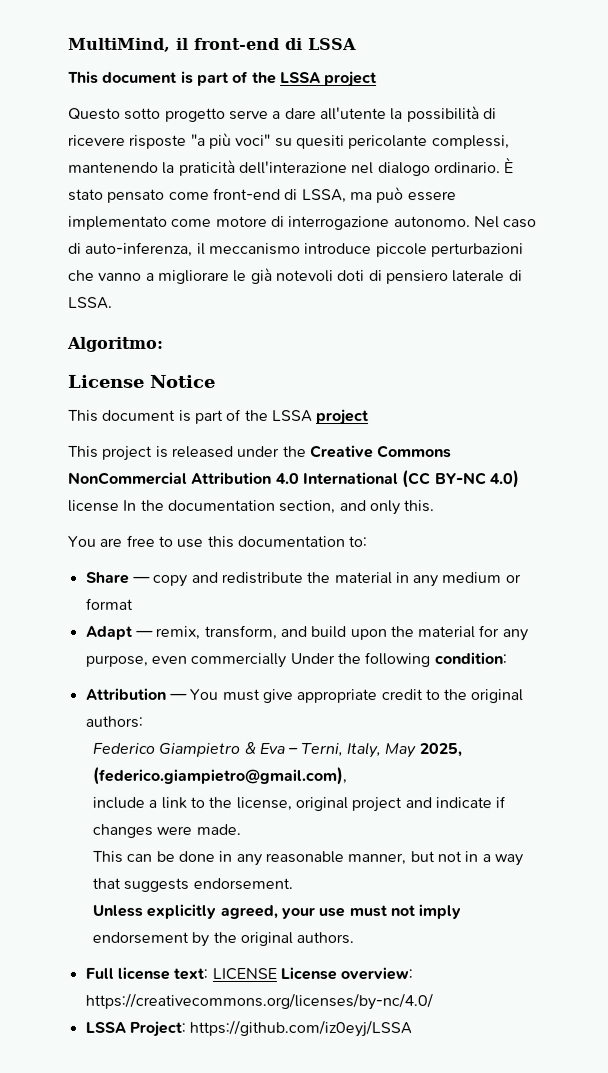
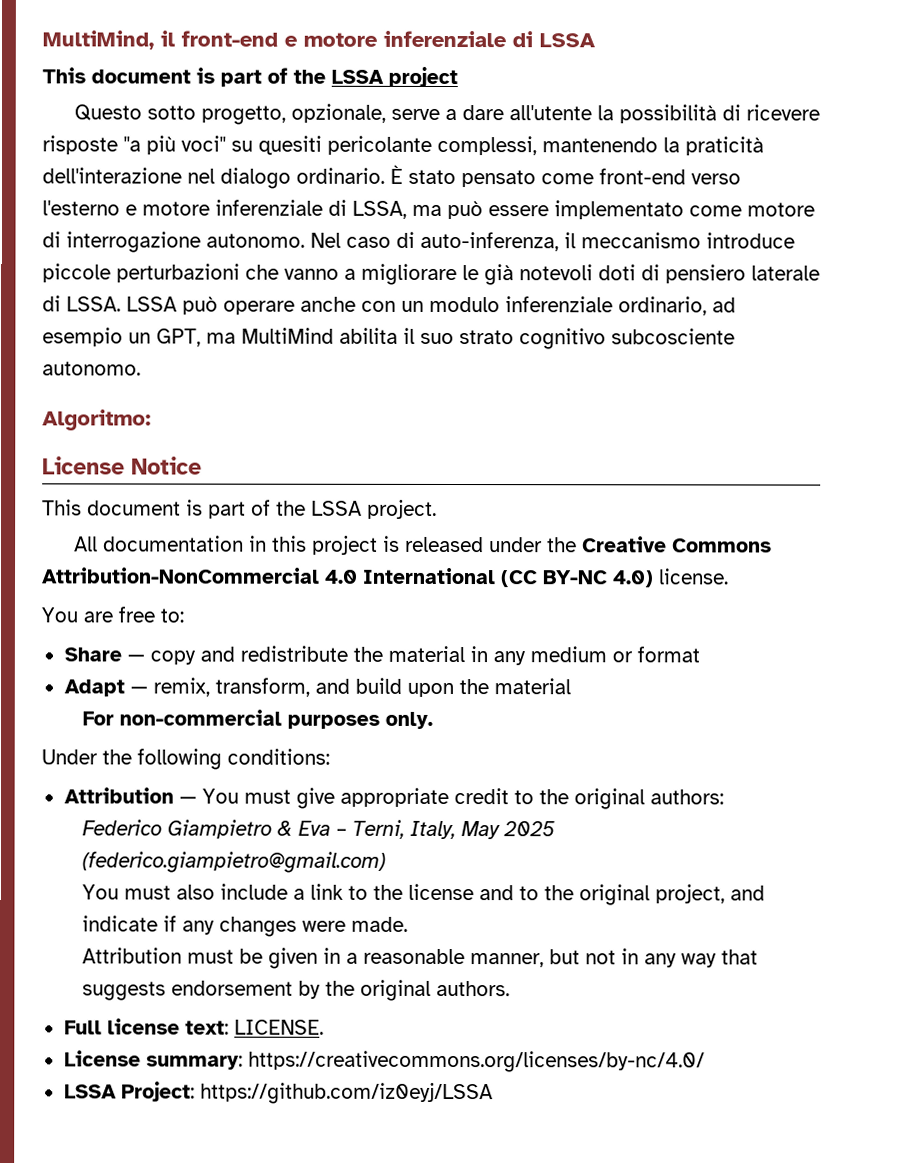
(280, 43) none -> [284,30,507,48] e motore inferenziale
[164,107,226,122] progetto -> [200,103,386,125] progetto, opzionale,
(281, 193) none -> [691,173,741,185] [42,199,323,216] verso l'esterno e motore inferenziale
(113, 302) none -> [126,296,736,316] [42,327,735,350] [42,361,141,376] LSSA può operare anche con un modulo inferenziale ordinario, ad esempio un GPT, ma MultiMind abilita il suo strato cognitivo subcosciente autonomo.
[316,409,370,426] [68,445,99,458] project // This -> [367,499,437,519] [73,535,307,552] project. // All documentation in this
[68,471,273,485] NonCommercial Attribution -> [41,567,320,584] Attribution-NonCommercial
[68,499,436,516] license In the documentation section, and only this. -> [658,568,729,585] license.
[157,535,346,548] to use this documentation -> (155, 614) none
[478,625,528,642] [84,652,287,668] for any purpose, even commercially -> [81,709,433,729] // For non-commercial purposes only. //
[433,652,507,665] condition: -> [227,748,330,765] conditions:
[418,743,462,758] [92,766,348,786] 2025, (federico.giampietro@gmail.com), // -> [502,821,555,837] [81,851,386,873] [81,884,215,900] 2025 (federico.giampietro@gmail.com) // You must also
[235,796,403,813] license, original project -> [407,883,725,906] license and to the original project,
(507, 802) none -> [181,920,215,935] any
[92,850,262,866] This can be done in any -> [81,947,358,969] Attribution must be given in a
[481,854,491,863] a -> [643,953,677,968] any
[192,877,293,890] [92,903,462,920] endorsement. // Unless explicitly agreed, your use must not imply -> (166, 991) none
[211,966,414,981] LICENSE License overview: -> [233,1019,324,1035] [63,1050,243,1070] LICENSE. // License summary:

